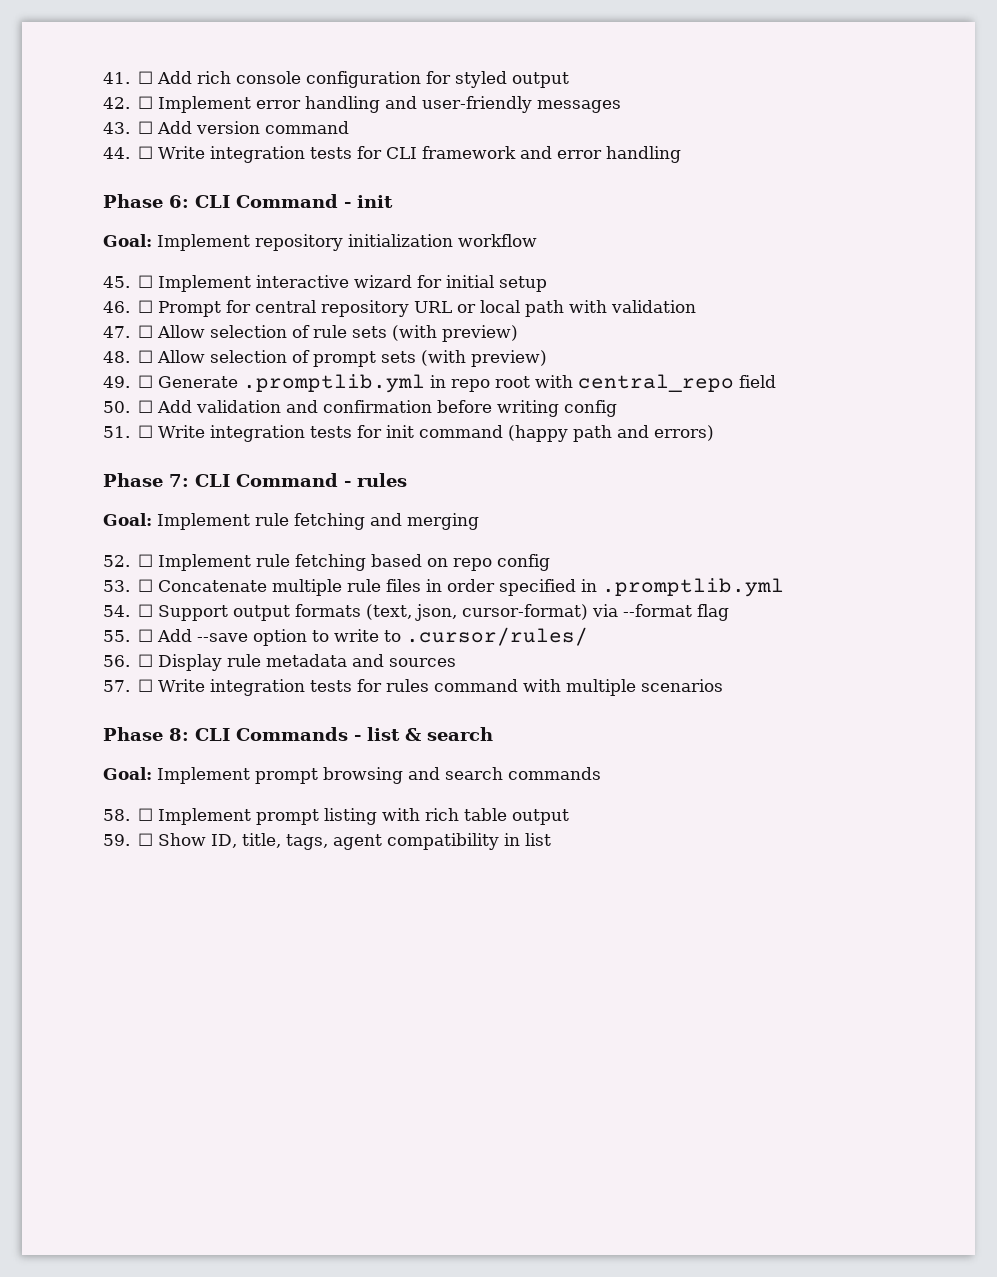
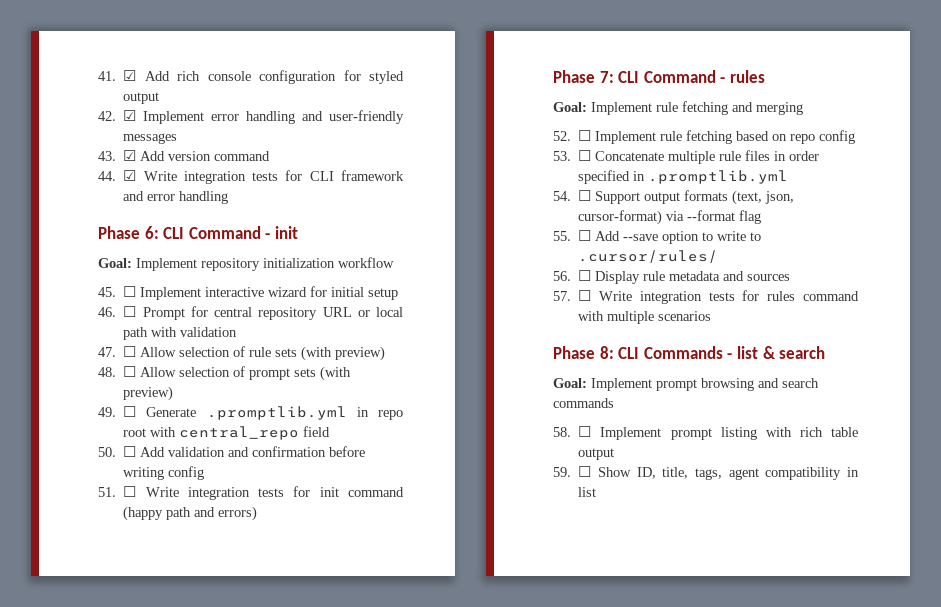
[138,71,154,84] ☐ -> [123,70,137,81] ☑
[138,96,154,109] ☐ -> [123,110,137,121] ☑
[138,121,154,134] ☐ -> [123,150,137,161] ☑
[138,146,154,159] ☐ -> [123,170,137,181] ☑

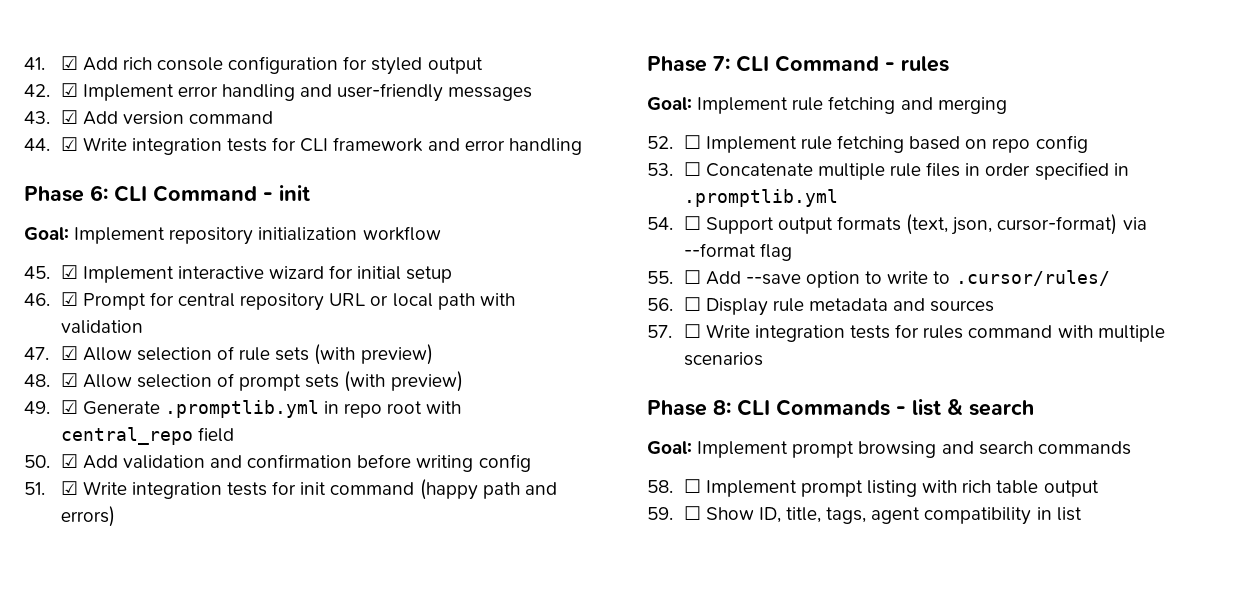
[123,286,137,297] ☐ -> [60,265,78,279] ☑
[123,306,137,317] ☐ -> [60,292,78,306] ☑
[123,346,137,357] ☐ -> [60,346,78,360] ☑
[123,366,137,377] ☐ -> [60,373,78,387] ☑
[123,406,137,417] ☐ -> [60,400,78,414] ☑
[123,446,137,457] ☐ -> [60,454,78,468] ☑
[123,486,137,497] ☐ -> [60,481,78,495] ☑

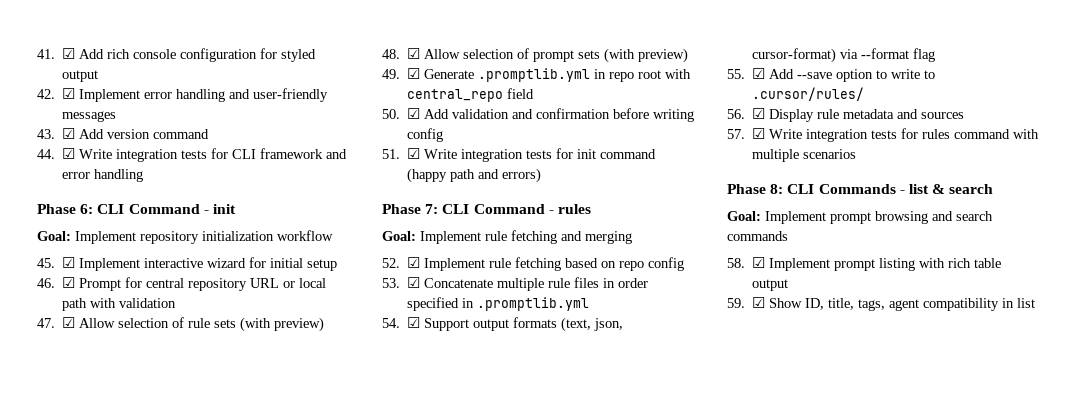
[683,135,701,149] ☐ -> [407,257,421,268] ☑
[683,162,701,176] ☐ -> [407,277,421,288] ☑
[683,216,701,230] ☐ -> [407,317,421,328] ☑
[683,270,701,284] ☐ -> [752,68,766,79] ☑
[683,297,701,311] ☐ -> [752,108,766,119] ☑
[683,324,701,338] ☐ -> [752,128,766,139] ☑
[683,479,701,493] ☐ -> [752,257,766,268] ☑
[683,506,701,520] ☐ -> [752,297,766,308] ☑

